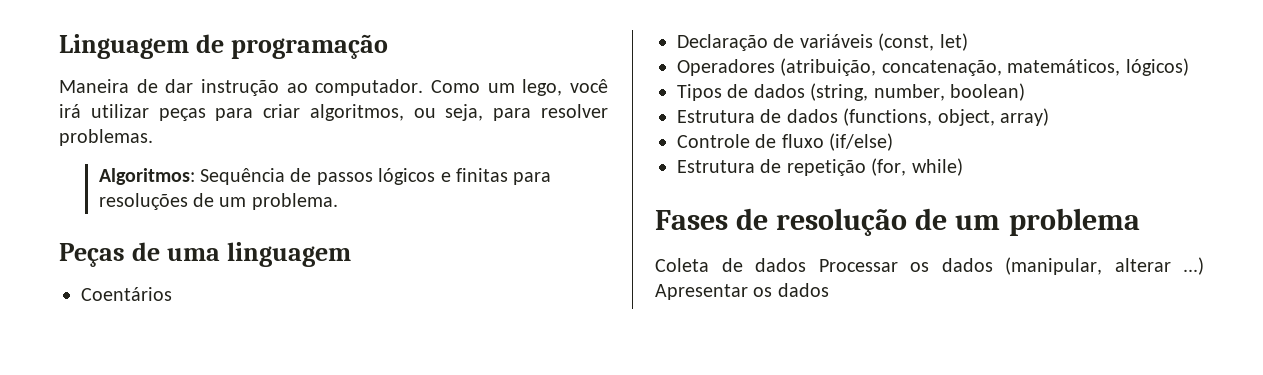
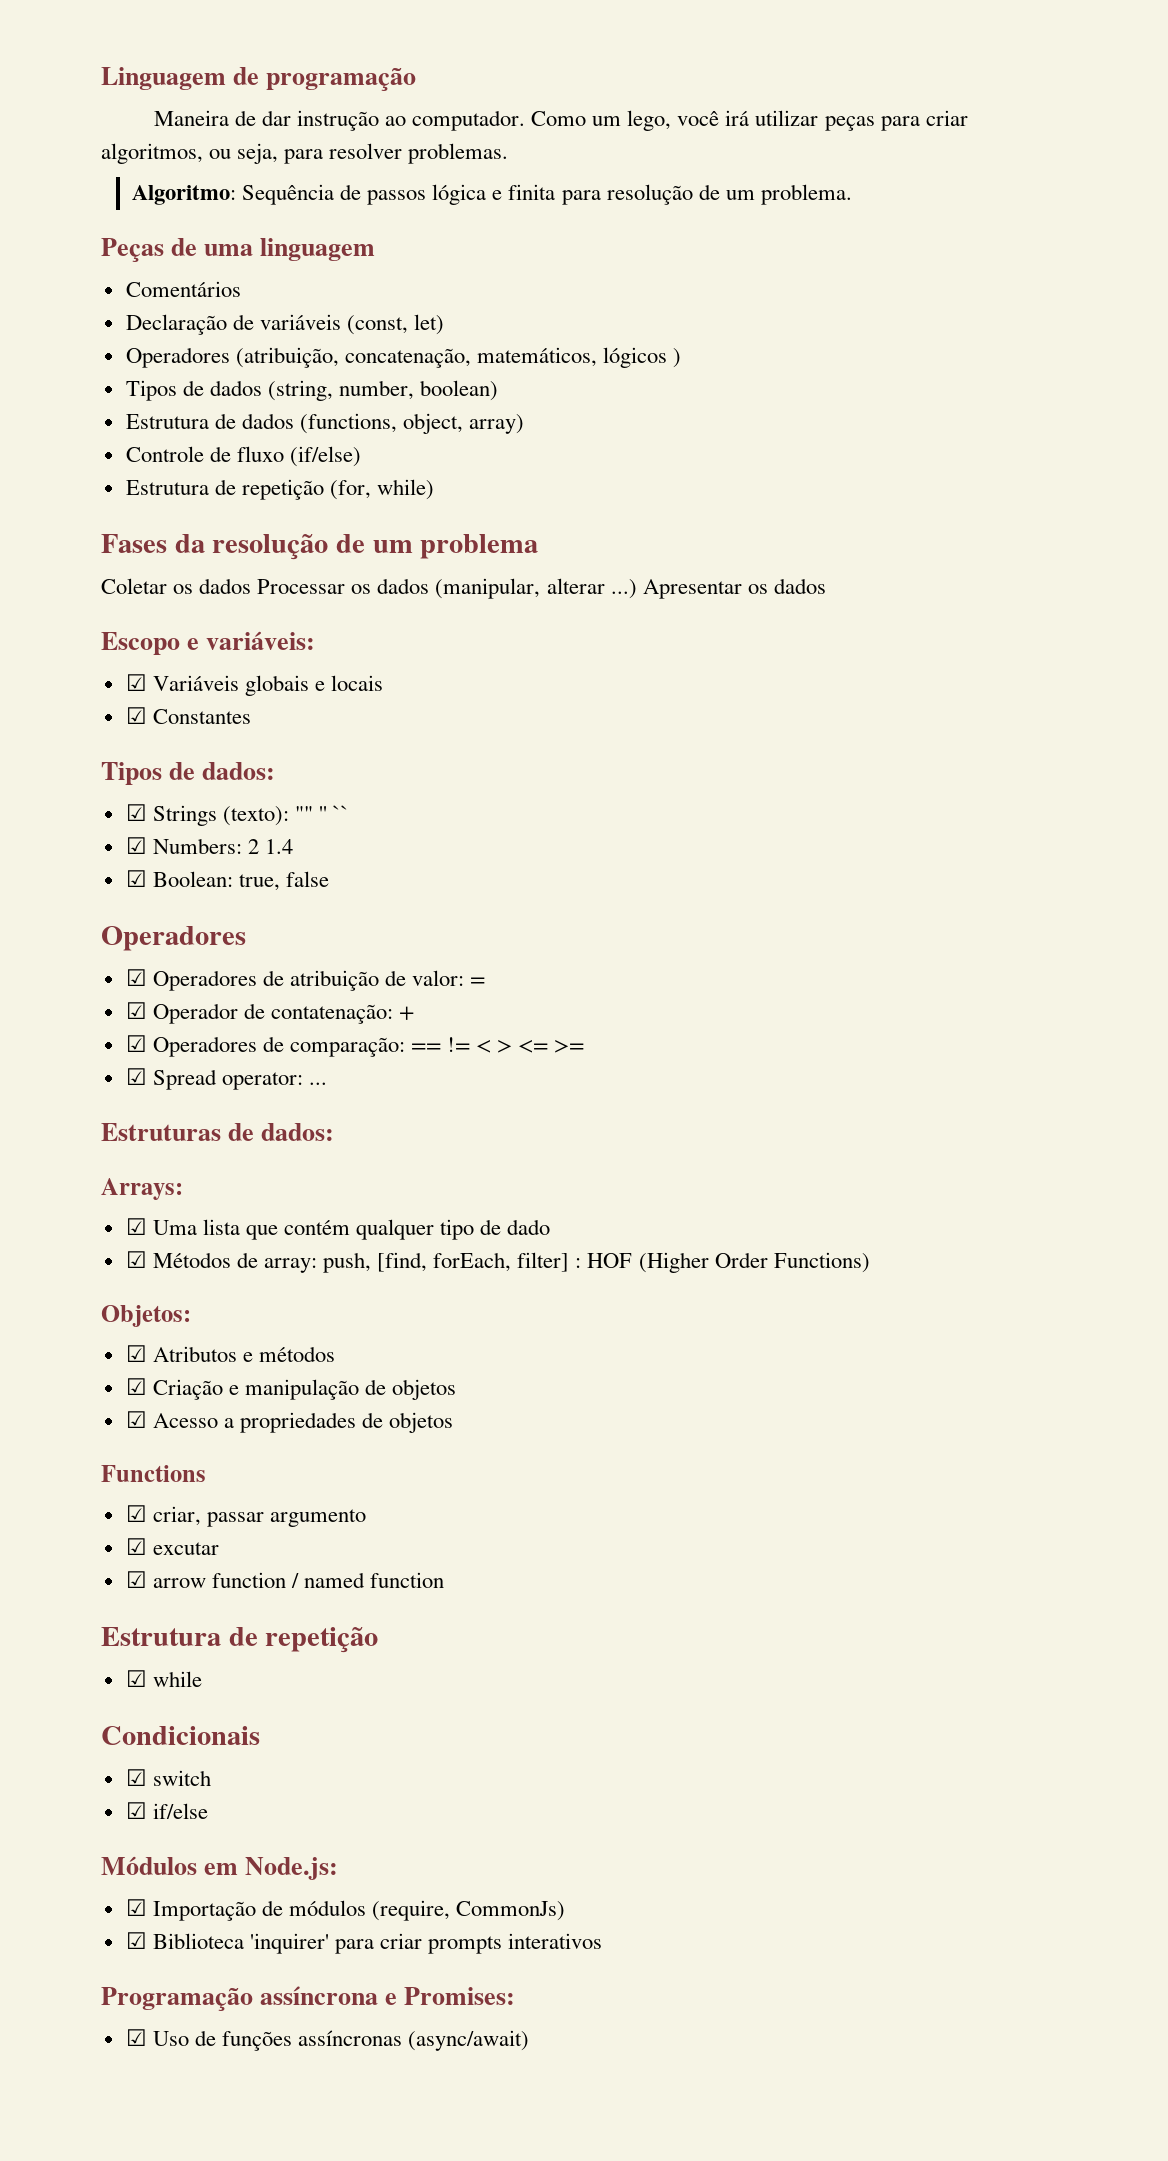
[98,168,195,185] Algoritmos: -> [132,185,237,205] Algoritmo:
[378,168,552,185] [98,193,188,210] lógicos e finitas para resoluções -> [432,184,693,205] lógica e finita para resolução
[81,287,172,301] Coentários -> [125,281,241,297] Comentários
[1125,58,1189,76] lógicos) -> [603,347,682,368] lógicos )
[736,208,769,230] de -> [174,534,205,553] da
[655,258,743,272] Coleta de -> [101,578,194,594] Coletar os
(829, 290) none -> [101,631,316,655] [125,674,384,696] [125,707,251,724] [101,762,276,785] [125,804,350,826] [125,837,293,854] [125,870,329,891] [101,926,246,951] [125,969,486,991] [125,1002,415,1024] [125,1035,585,1057] [125,1068,327,1090] [101,1123,335,1141] [101,1178,183,1200] [125,1218,551,1240] [125,1251,870,1273] [101,1305,191,1327] [125,1345,335,1362] [125,1378,457,1400] [125,1411,454,1433] [101,1465,206,1482] [125,1505,366,1527] [125,1538,219,1555] [125,1571,445,1588] [101,1627,379,1653] [125,1670,202,1687] [101,1726,260,1745] [125,1769,211,1786] [125,1802,208,1819] [101,1856,339,1880] [125,1899,566,1921] [125,1932,603,1954] [101,1986,516,2011] [125,2029,530,2051] // Escopo e variáveis: // ☑ Variáveis globais e locais // ☑ Constantes // Tipos de dados: // ☑ Strings (texto): "" '' `` // ☑ Numbers: 2 1.4 // ☑ Boolean: true, false // Operadores // ☑ Operadores de atribuição de valor: = // ☑ Operador de contatenação: + // ☑ Operadores de comparação: == != < > <= >= // ☑ Spread operator: ... // Estruturas de dados: // Arrays: // ☑ Uma lista que contém qualquer tipo de dado // ☑ Métodos de array: push, [find, forEach, filter] : HOF (Higher Order Functions) // Objetos: // ☑ Atributos e métodos // ☑ Criação e manipulação de objetos // ☑ Acesso a propriedades de objetos // Functions // ☑ criar, passar argumento // ☑ excutar // ☑ arrow function / named function // Estrutura de repetição // ☑ while // Condicionais // ☑ switch // ☑ if/else // Módulos em Node.js: // ☑ Importação de módulos (require, CommonJs) // ☑ Biblioteca 'inquirer' para criar prompts interativos // Programação assíncrona e Promises: // ☑ Uso de funções assíncronas (async/await)

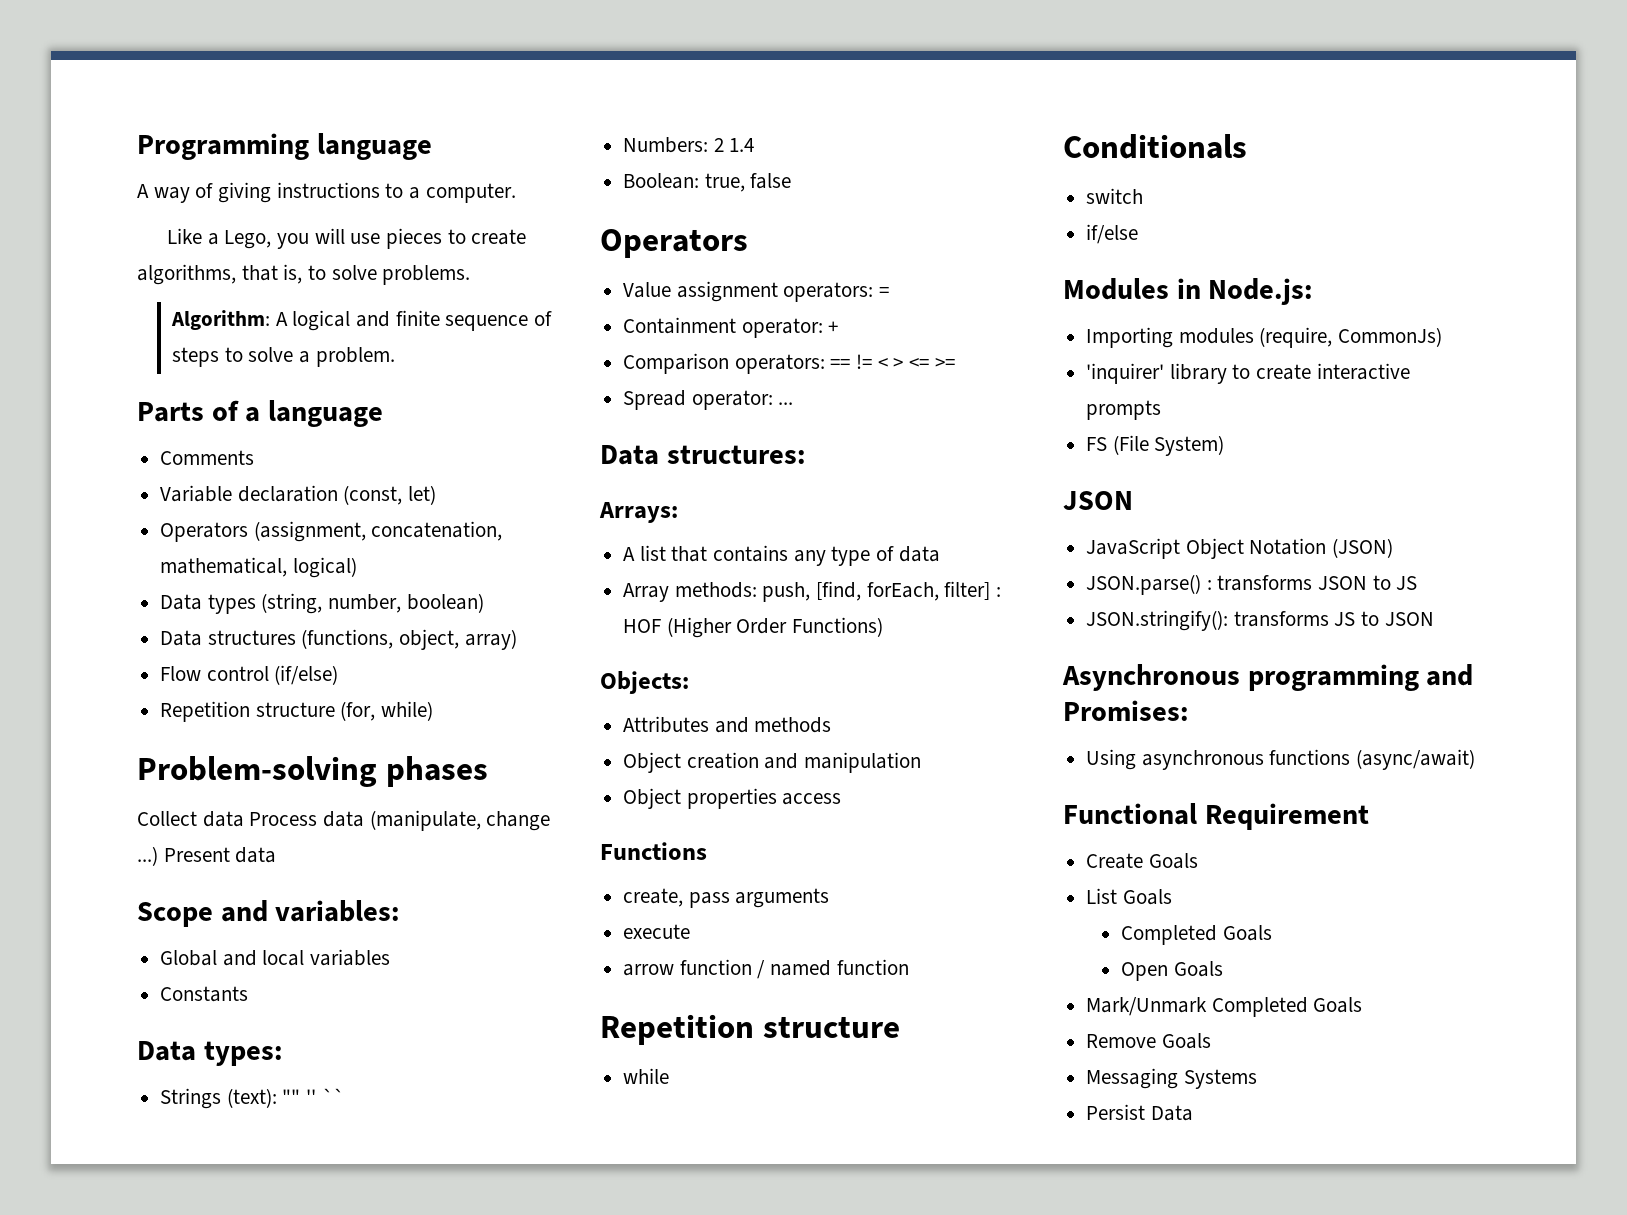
[101,67,417,91] [153,110,968,131] [101,143,509,164] [132,184,852,205] [101,238,376,262] [125,281,241,297] [125,314,445,335] [125,347,682,368] [125,380,262,401] Linguagem de programação // Maneira de dar instrução ao computador. Como um lego, você irá utilizar peças para criar algoritmos, ou seja, para resolver problemas. // Algoritmo: Sequência de passos lógica e finita para resolução de um problema. // Peças de uma linguagem // Comentários // Declaração de variáveis (const, let) // Operadores (atribuição, concatenação, matemáticos, lógicos ) // Tipos de dados -> [137,133,432,160] [137,182,516,203] [167,228,527,249] [137,264,471,285] [171,310,553,331] [172,347,395,367] [137,400,384,427] [160,450,255,465] [160,485,437,505] [160,521,503,542] [160,557,357,578] [160,594,256,614] Programming language // A way of giving instructions to a computer. // Like a Lego, you will use pieces to create algorithms, that is, to solve problems. // Algorithm: A logical and finite sequence of steps to solve a problem. // Parts of a language // Comments // Variable declaration (const, let) // Operators (assignment, concatenation, mathematical, logical) // Data types
[125,413,294,429] Estrutura de dados -> [160,630,296,646] Data structures
[125,446,361,467] [125,479,435,500] [101,534,539,560] [101,578,826,599] [101,631,316,655] [125,674,384,696] [125,707,251,724] [101,762,276,785] [125,804,289,826] Controle de fluxo (if/else) // Estrutura de repetição (for, while) // Fases da resolução de um problema // Coletar os dados Processar os dados (manipular, alterar ...) Apresentar os dados // Escopo e variáveis: // ☑ Variáveis globais e locais // ☑ Constantes // Tipos de dados: // ☑ Strings (texto): -> [160,665,339,685] [160,701,434,722] [137,756,488,787] [137,810,551,831] [137,846,277,866] [137,900,401,927] [160,949,391,966] [160,986,249,1002] [137,1041,283,1066] [160,1088,277,1109] Flow control (if/else) // Repetition structure (for, while) // Problem-solving phases // Collect data Process data (manipulate, change ...) Present data // Scope and variables: // Global and local variables // Constants // Data types: // Strings (text):
[125,837,147,854] ☑ -> (344, 1096) none
[125,870,147,887] ☑ -> (755, 145) none
[101,926,246,951] [125,969,486,991] [125,1002,415,1024] [125,1035,405,1057] Operadores // ☑ Operadores de atribuição de valor: = // ☑ Operador de contatenação: + // ☑ Operadores de comparação: -> [600,229,748,258] [623,281,890,302] [623,317,839,338] [623,353,825,374] Operators // Value assignment operators: = // Containment operator: + // Comparison operators:
[125,1068,147,1085] ☑ -> (955, 363) none
[101,1123,335,1141] [101,1178,183,1200] [125,1218,551,1240] [125,1251,317,1273] Estruturas de dados: // Arrays: // ☑ Uma lista que contém qualquer tipo de dado // ☑ Métodos de array: -> [600,445,806,465] [599,502,678,523] [623,545,940,566] [623,582,757,602] Data structures: // Arrays: // A list that contains any type of data // Array methods:
[101,1305,191,1327] [125,1345,335,1362] [125,1378,457,1400] [125,1411,454,1433] [101,1465,206,1482] [125,1505,366,1527] [125,1538,219,1555] [125,1571,147,1588] Objetos: // ☑ Atributos e métodos // ☑ Criação e manipulação de objetos // ☑ Acesso a propriedades de objetos // Functions // ☑ criar, passar argumento // ☑ excutar // ☑ -> [600,671,689,694] [623,716,832,733] [623,752,922,773] [623,788,842,809] [600,842,707,860] [623,888,830,908] [623,924,691,939] Objects: // Attributes and methods // Object creation and manipulation // Object properties access // Functions // create, pass arguments // execute //
[101,1627,379,1653] [125,1670,147,1687] Estrutura de repetição // ☑ -> [600,1014,900,1045] Repetition structure //
[101,1726,260,1745] [125,1769,147,1786] Condicionais // ☑ -> [1063,134,1247,159] Conditionals //
[125,1802,147,1819] ☑ -> (1144, 196) none
[101,1856,239,1875] Módulos em -> [1063,278,1201,300] Modules in
[125,1899,566,1921] [125,1932,603,1954] [101,1986,516,2011] [125,2029,530,2051] ☑ Importação de módulos (require, CommonJs) // ☑ Biblioteca 'inquirer' para criar prompts interativos // Programação assíncrona e Promises: // ☑ Uso de funções assíncronas (async/await) -> [1086,327,1443,348] [1086,363,1410,384] [1086,400,1162,420] [1086,435,1225,456] [1063,491,1133,510] [1086,538,1394,559] [1086,574,1418,595] [1086,610,1434,631] [1062,664,1474,691] [1063,700,1189,721] [1086,749,1476,770] [1063,803,1369,830] [1086,853,1198,869] [1086,888,1172,905] [1121,925,1272,945] [1121,961,1223,981] [1086,997,1363,1017] [1086,1033,1211,1049] [1086,1068,1257,1089] [1086,1104,1193,1121] Importing modules (require, CommonJs) // 'inquirer' library to create interactive prompts // FS (File System) // JSON // JavaScript Object Notation (JSON) // JSON.parse() : transforms JSON to JS // JSON.stringify(): transforms JS to JSON // Asynchronous programming and Promises: // Using asynchronous functions (async/await) // Functional Requirement // Create Goals // List Goals // Completed Goals // Open Goals // Mark/Unmark Completed Goals // Remove Goals // Messaging Systems // Persist Data

